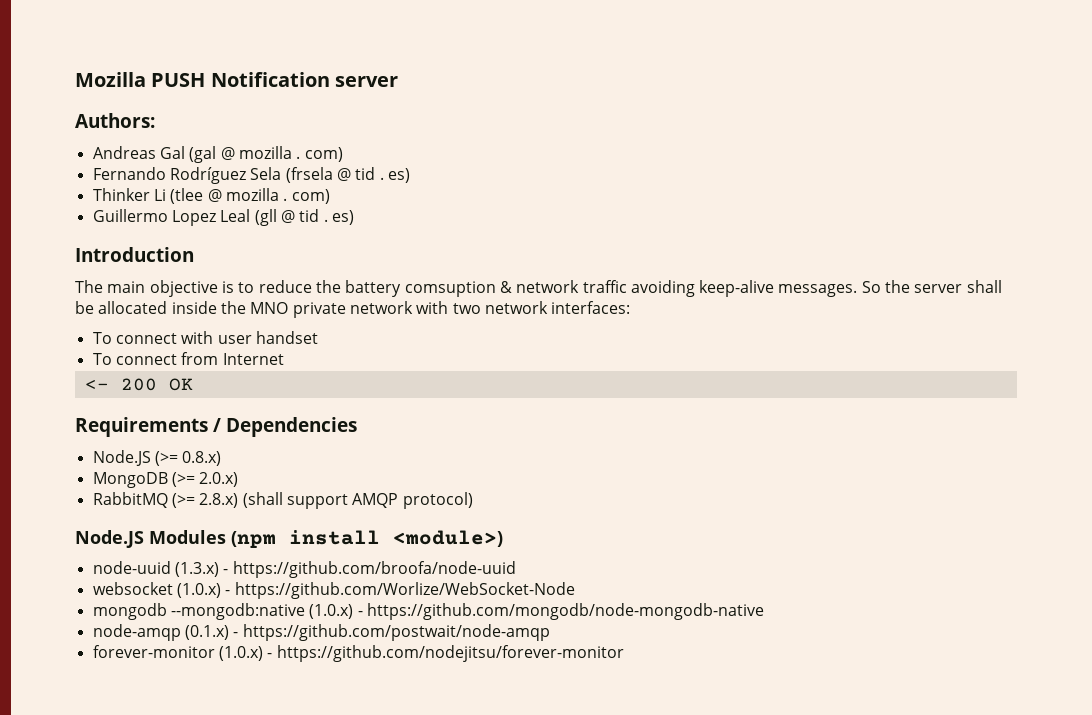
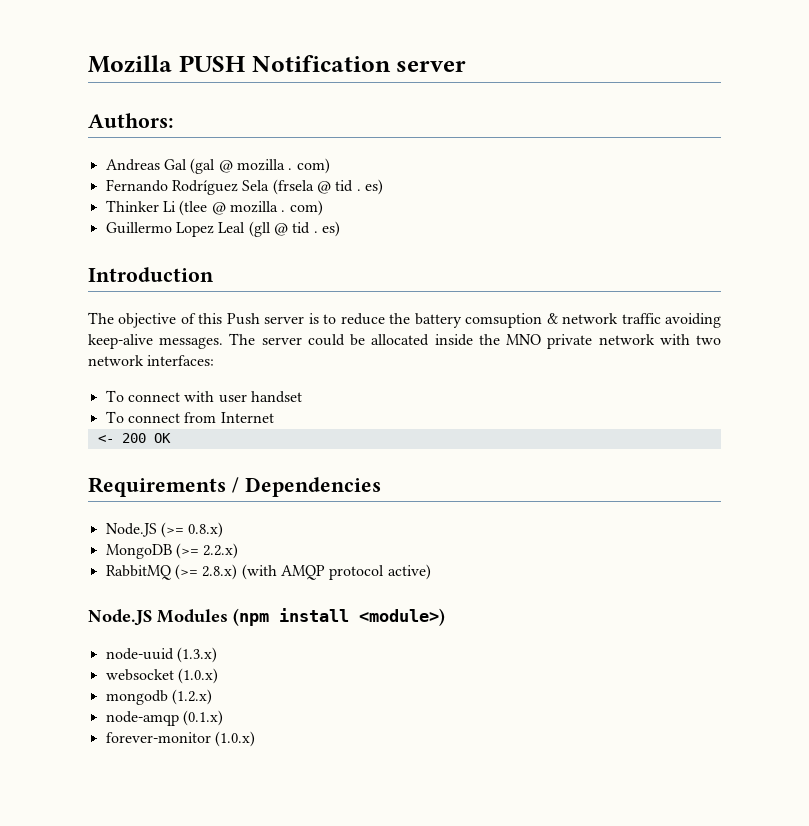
[107,280,218,297] main objective -> [118,313,305,328] objective of this Push server
[861,280,1002,293] So the server shall -> [229,333,345,346] The server could
[199,472,239,487] 2.0.x) -> [203,543,239,559] 2.2.x)
[242,492,473,509] (shall support AMQP protocol) -> [241,564,431,580] (with AMQP protocol active)
[223,561,516,578] - https://github.com/broofa/node-uuid -> (217, 655) none
[225,582,575,599] - https://github.com/Worlize/WebSocket-Node -> (218, 676) none
[170,603,764,620] --mongodb:native (1.0.x) - https://github.com/mongodb/node-mongodb-native -> [171,689,212,705] (1.2.x)
[233,624,550,641] - https://github.com/postwait/node-amqp -> (223, 718) none
[267,645,624,662] - https://github.com/nodejitsu/forever-monitor -> (255, 739) none

